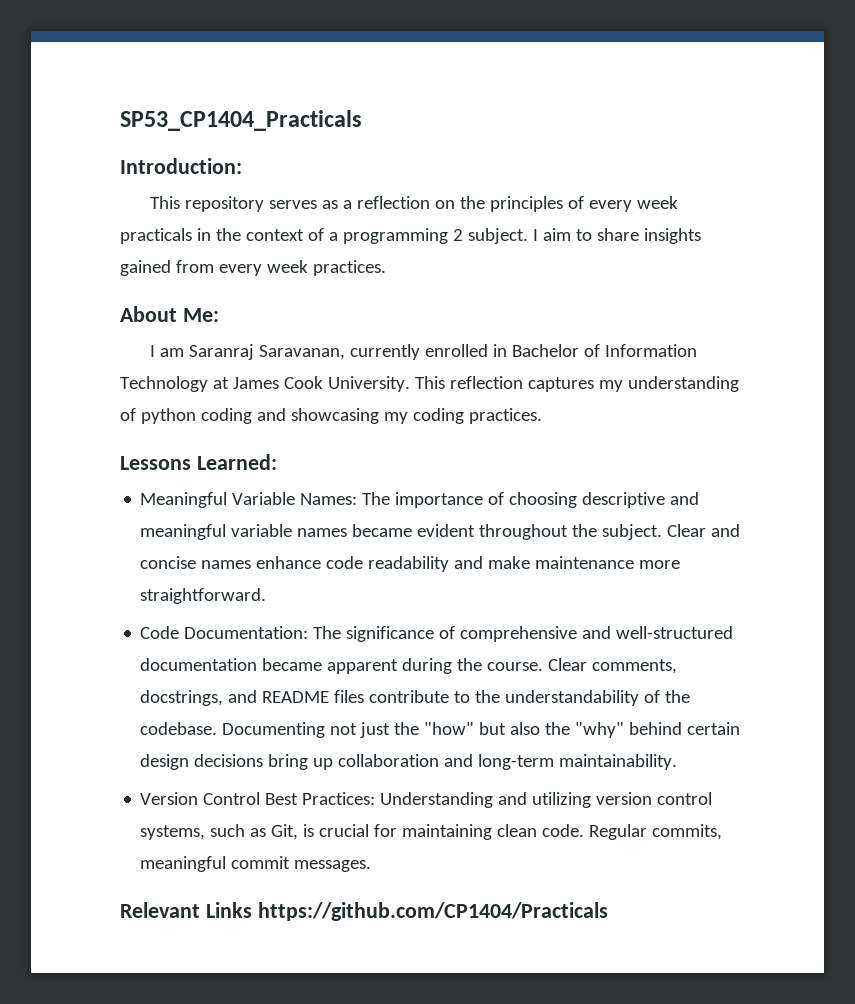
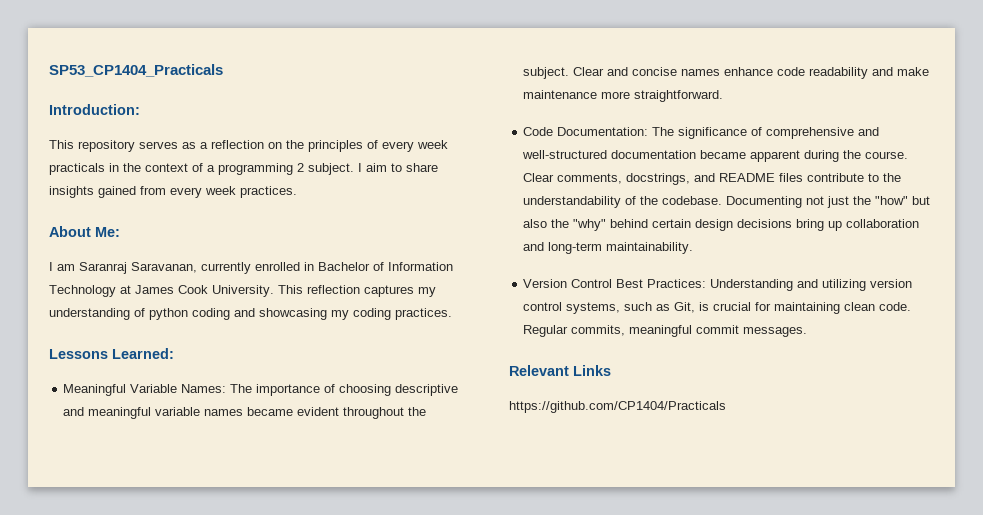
(252, 910) none -> (611, 370) //

